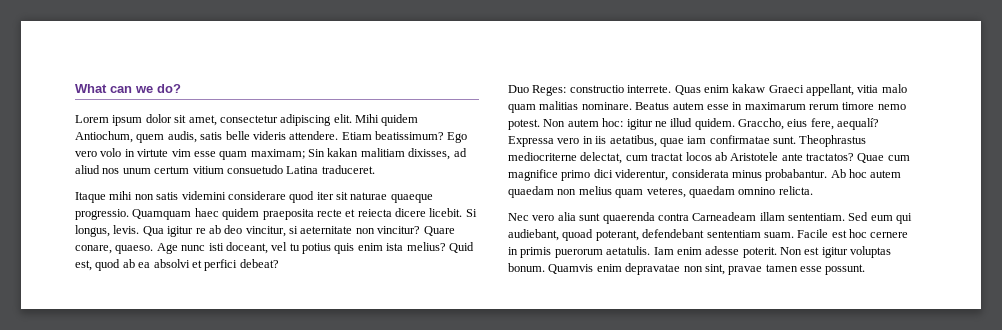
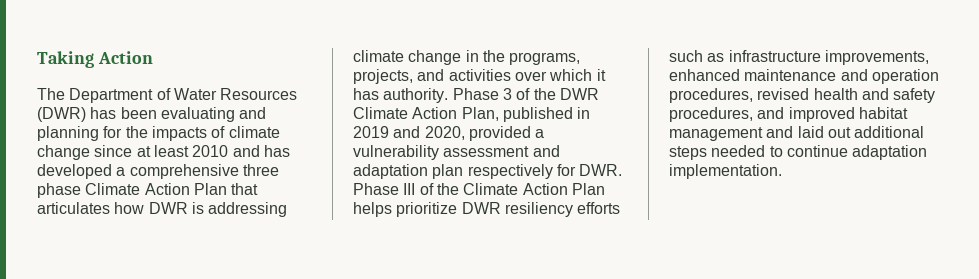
[75,84,181,93] [75,114,419,126] [75,131,468,143] [75,148,467,160] [75,165,375,174] [75,191,433,203] [75,208,477,220] [75,225,455,237] [75,242,474,254] [75,259,279,271] [508,84,907,96] [508,101,906,113] [508,118,880,130] [508,135,867,147] [508,152,910,164] [508,169,902,181] [508,186,813,198] [508,212,913,224] [508,229,909,241] [508,246,892,258] [508,263,866,275] What can we do? // Lorem ipsum dolor sit amet, consectetur adipiscing elit. Mihi quidem Antiochum, quem audis, satis belle videris attendere. Etiam beatissimum? Ego vero volo in virtute vim esse quam maximam; Sin kakan malitiam dixisses, ad aliud nos unum certum vitium consuetudo Latina traduceret. // Itaque mihi non satis videmini considerare quod iter sit naturae quaeque progressio. Quamquam haec quidem praeposita recte et reiecta dicere licebit. Si longus, levis. Qua igitur re ab deo vincitur, si aeternitate non vincitur? Quare conare, quaeso. Age nunc isti doceant, vel tu potius quis enim ista melius? Quid est, quod ab ea absolvi et perfici debeat? // Duo Reges: constructio interrete. Quas enim kakaw Graeci appellant, vitia malo quam malitias nominare. Beatus autem esse in maximarum rerum timore nemo potest. Non autem hoc: igitur ne illud quidem. Graccho, eius fere, aequalí? Expressa vero in iis aetatibus, quae iam confirmatae sunt. Theophrastus mediocriterne delectat, cum tractat locos ab Aristotele ante tractatos? Quae cum magnifice primo dici viderentur, considerata minus probabantur. Ab hoc autem quaedam non melius quam veteres, quaedam omnino relicta. // Nec vero alia sunt quaerenda contra Carneadeam illam sententiam. Sed eum qui audiebant, quoad poterant, defendebant sententiam suam. Facile est hoc cernere in primis puerorum aetatulis. Iam enim adesse poterit. Non est igitur voluptas bonum. Quamvis enim depravatae non sint, pravae tamen esse possunt. -> [37,51,153,68] [37,88,298,103] [37,107,267,122] [37,126,280,141] [37,145,290,160] [37,164,279,179] [37,183,259,198] [37,202,288,217] [353,50,581,65] [353,69,606,84] [353,88,599,103] [353,107,591,122] [353,126,545,141] [353,145,560,160] [353,164,623,179] [353,183,605,195] [353,202,621,217] [669,50,929,65] [669,69,939,84] [669,88,936,103] [669,107,908,122] [669,126,925,141] [669,145,928,160] [669,164,782,179] Taking Action // The Department of Water Resources (DWR) has been evaluating and planning for the impacts of climate change since at least 2010 and has developed a comprehensive three phase Climate Action Plan that articulates how DWR is addressing climate change in the programs, projects, and activities over which it has authority. Phase 3 of the DWR Climate Action Plan, published in 2019 and 2020, provided a vulnerability assessment and adaptation plan respectively for DWR. Phase III of the Climate Action Plan helps prioritize DWR resiliency efforts such as infrastructure improvements, enhanced maintenance and operation procedures, revised health and safety procedures, and improved habitat management and laid out additional steps needed to continue adaptation implementation.

